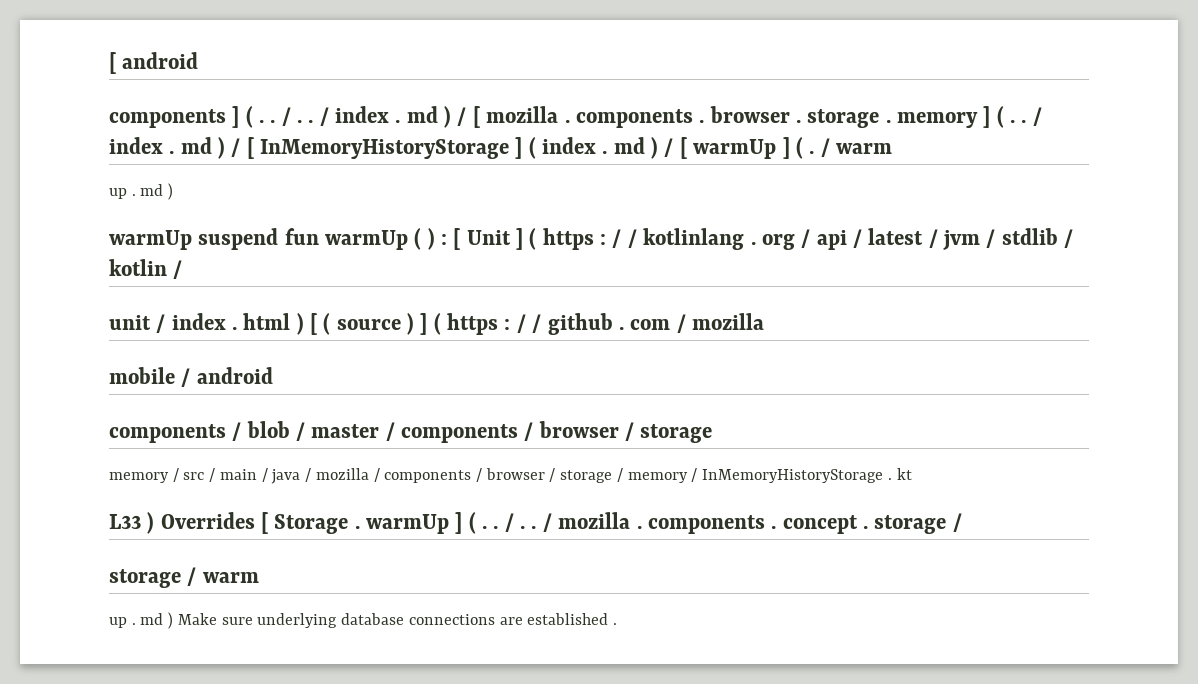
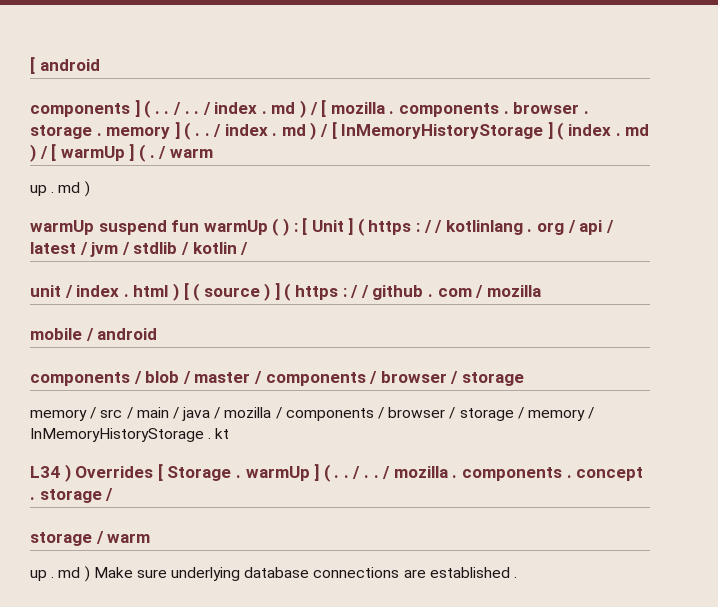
[109,514,141,529] L33 -> [30,466,60,478] L34

